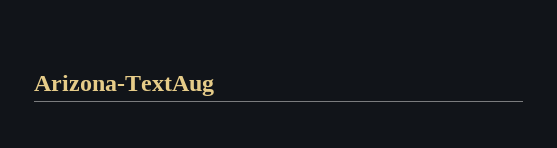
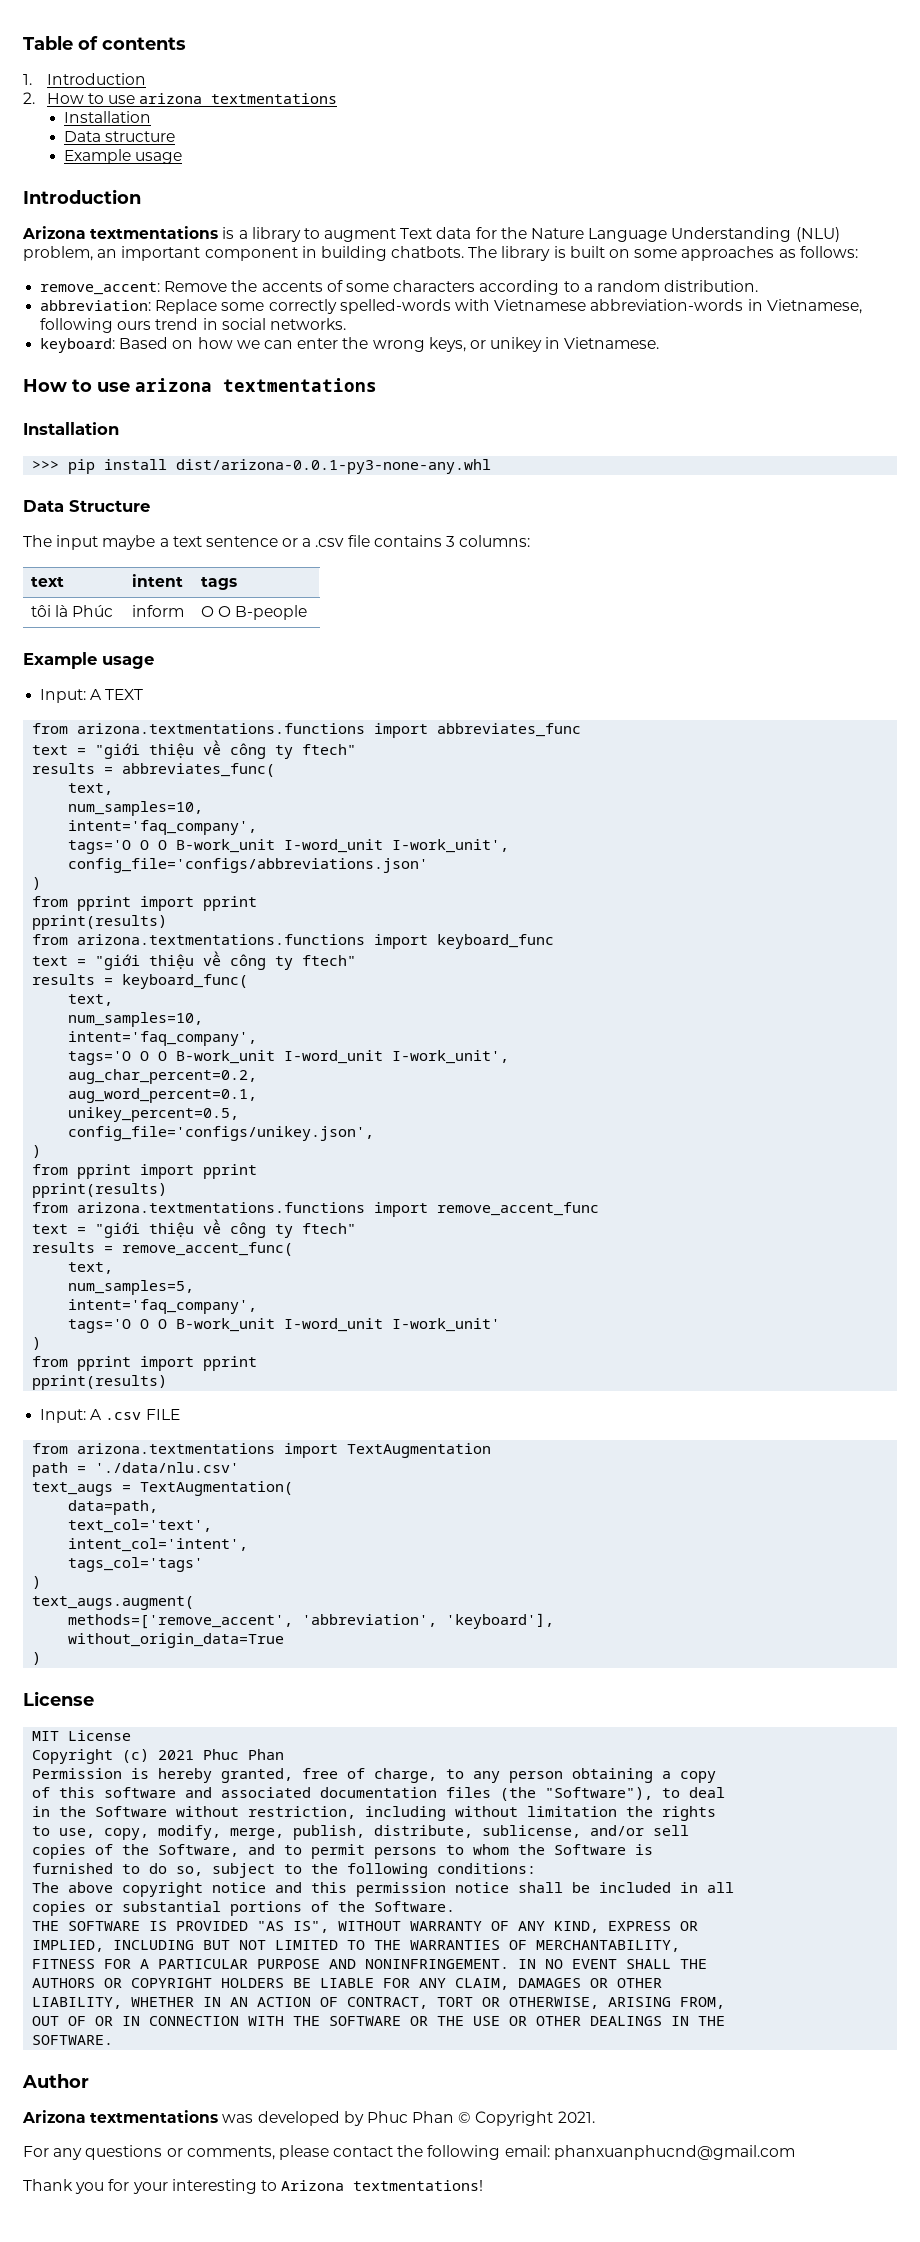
[34,75,214,96] Arizona-TextAug -> [23,36,186,50] [23,73,146,85] [23,92,338,104] [63,111,151,123] [63,131,176,142] [63,149,183,164] [23,189,141,204] [22,226,840,242] [23,246,858,261] [40,280,759,295] [40,299,862,314] [40,318,346,333] [40,337,660,353] [23,378,377,392] [23,422,119,435] [32,459,492,474] [23,500,150,512] [23,535,531,550] [30,576,64,587] [131,574,183,587] [200,576,237,590] [30,605,114,617] [131,605,184,617] [200,605,308,620] [23,652,154,669] [40,689,144,703] [32,723,582,738] [32,740,357,759] [32,763,276,777] [68,783,114,795] [68,801,204,816] [68,820,258,835] [68,839,510,854] [68,858,429,873] [32,877,42,890] [32,896,258,911] [32,915,168,930] [32,934,555,949] [32,951,357,970] [32,974,249,989] [68,994,114,1006] [68,1012,204,1027] [68,1031,258,1046] [68,1050,510,1065] [68,1069,258,1084] [68,1088,258,1103] [68,1107,240,1122] [68,1126,375,1141] [32,1145,42,1158] [32,1164,258,1179] [32,1183,168,1198] [32,1202,600,1217] [32,1219,357,1238] [32,1242,294,1256] [68,1262,114,1274] [68,1280,195,1295] [68,1299,258,1314] [68,1318,501,1333] [32,1337,42,1350] [32,1356,258,1371] [32,1375,168,1390] [40,1409,180,1423] [32,1443,492,1458] [32,1462,240,1477] [32,1481,294,1496] [68,1500,159,1515] [68,1519,213,1533] [68,1538,249,1552] [68,1557,204,1572] [32,1576,42,1589] [32,1596,195,1610] [68,1613,555,1629] [68,1633,285,1648] [32,1652,42,1665] [23,1691,94,1706] [32,1730,132,1741] [32,1749,285,1764] [32,1768,717,1783] [32,1787,726,1801] [32,1806,717,1821] [32,1825,690,1840] [32,1844,654,1859] [32,1863,537,1878] [32,1882,735,1897] [32,1901,456,1916] [32,1921,699,1933] [32,1940,681,1952] [32,1959,708,1969] [32,1978,663,1990] [32,1997,726,2009] [32,2016,726,2026] [32,2035,114,2045] [22,2074,89,2088] [22,2110,595,2126] [23,2145,795,2160] [23,2179,484,2194] Table of contents // 1. Introduction // 2. How to use arizona textmentations // Installation // Data structure // Example usage // Introduction // Arizona textmentations is a library to augment Text data for the Nature Language Understanding (NLU) problem, an important component in building chatbots. The library is built on some approaches as follows: // remove_accent: Remove the accents of some characters according to a random distribution. // abbreviation: Replace some correctly spelled-words with Vietnamese abbreviation-words in Vietnamese, following ours trend in social networks. // keyboard: Based on how we can enter the wrong keys, or unikey in Vietnamese. // How to use arizona textmentations // Installation // >>> pip install dist/arizona-0.0.1-py3-none-any.whl // Data Structure // The input maybe a text sentence or a .csv file contains 3 columns: // text | intent | tags // tôi là Phúc | inform | O O B-people // Example usage // Input: A TEXT // from arizona.textmentations.functions import abbreviates_func // text = "giới thiệu về công ty ftech" // results = abbreviates_func( // text, // num_samples=10, // intent='faq_company', // tags='O O O B-work_unit I-word_unit I-work_unit', // config_file='configs/abbreviations.json' // ) // from pprint import pprint // pprint(results) // from arizona.textmentations.functions import keyboard_func // text = "giới thiệu về công ty ftech" // results = keyboard_func( // text, // num_samples=10, // intent='faq_company', // tags='O O O B-work_unit I-word_unit I-work_unit', // aug_char_percent=0.2, // aug_word_percent=0.1, // unikey_percent=0.5, // config_file='configs/unikey.json', // ) // from pprint import pprint // pprint(results) // from arizona.textmentations.functions import remove_accent_func // text = "giới thiệu về công ty ftech" // results = remove_accent_func( // text, // num_samples=5, // intent='faq_company', // tags='O O O B-work_unit I-word_unit I-work_unit' // ) // from pprint import pprint // pprint(results) // Input: A .csv FILE // from arizona.textmentations import TextAugmentation // path = './data/nlu.csv' // text_augs = TextAugmentation( // data=path, // text_col='text', // intent_col='intent', // tags_col='tags' // ) // text_augs.augment( // methods=['remove_accent', 'abbreviation', 'keyboard'], // without_origin_data=True // ) // License // MIT License // Copyright (c) 2021 Phuc Phan // Permission is hereby granted, free of charge, to any person obtaining a copy // of this software and associated documentation files (the "Software"), to deal // in the Software without restriction, including without limitation the rights // to use, copy, modify, merge, publish, distribute, sublicense, and/or sell // copies of the Software, and to permit persons to whom the Software is // furnished to do so, subject to the following conditions: // The above copyright notice and this permission notice shall be included in all // copies or substantial portions of the Software. // THE SOFTWARE IS PROVIDED "AS IS", WITHOUT WARRANTY OF ANY KIND, EXPRESS OR // IMPLIED, INCLUDING BUT NOT LIMITED TO THE WARRANTIES OF MERCHANTABILITY, // FITNESS FOR A PARTICULAR PURPOSE AND NONINFRINGEMENT. IN NO EVENT SHALL THE // AUTHORS OR COPYRIGHT HOLDERS BE LIABLE FOR ANY CLAIM, DAMAGES OR OTHER // LIABILITY, WHETHER IN AN ACTION OF CONTRACT, TORT OR OTHERWISE, ARISING FROM, // OUT OF OR IN CONNECTION WITH THE SOFTWARE OR THE USE OR OTHER DEALINGS IN THE // SOFTWARE. // Author // Arizona textmentations was developed by Phuc Phan © Copyright 2021. // For any questions or comments, please contact the following email: phanxuanphucnd@gmail.com // Thank you for your interesting to Arizona textmentations!

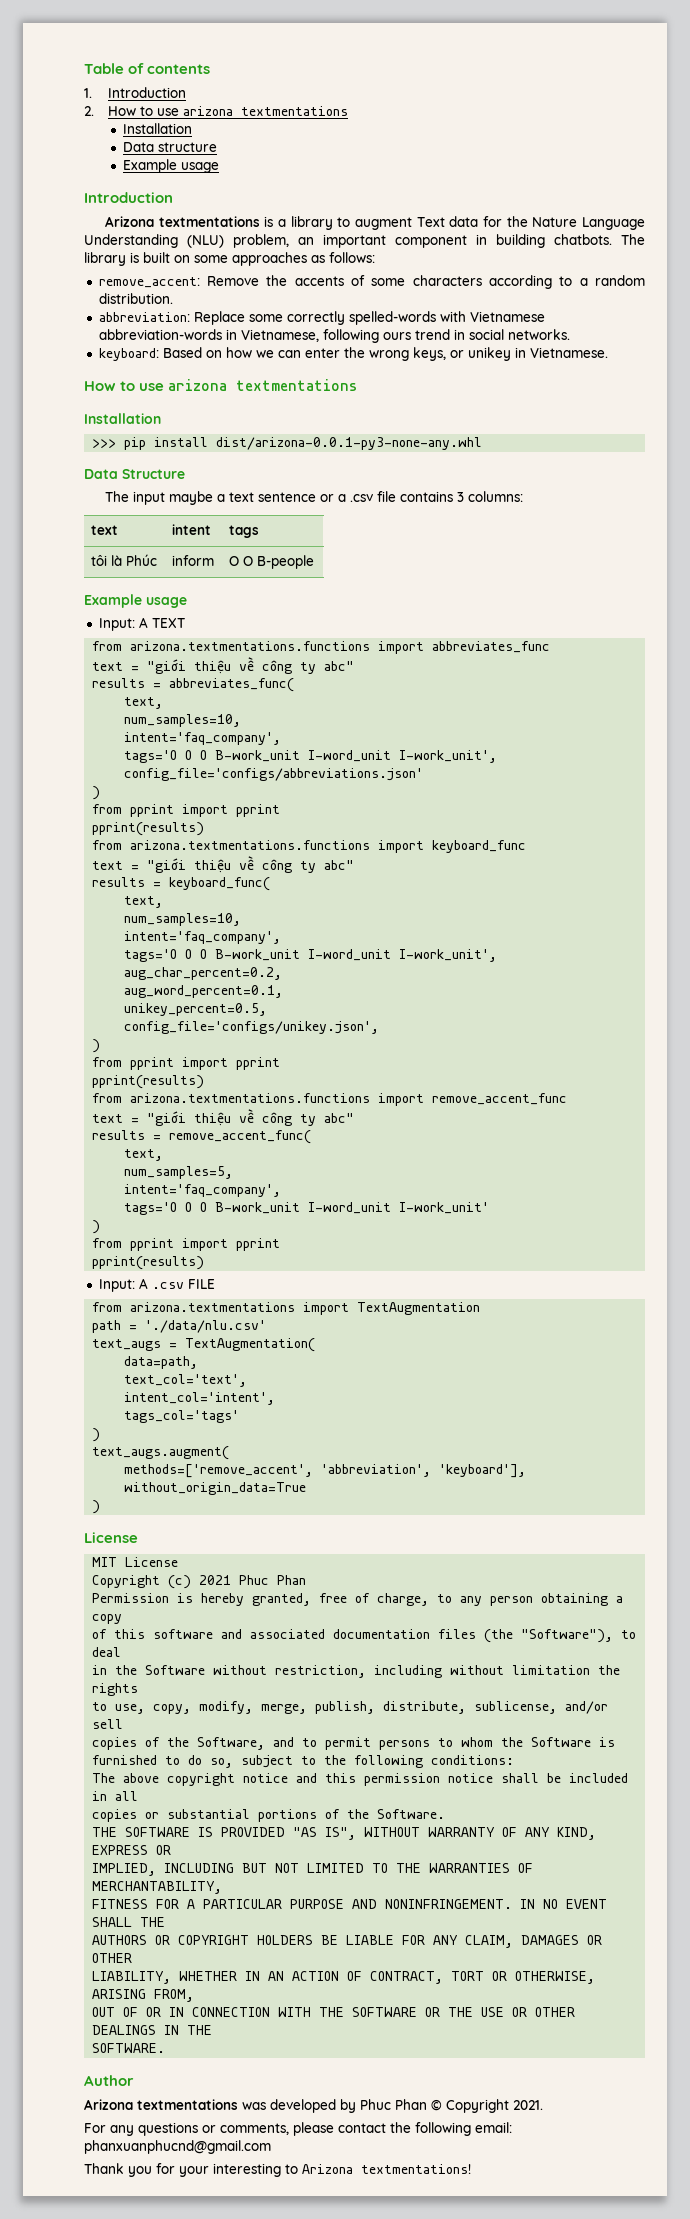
[302,744,357,755] ftech" -> [324,661,355,671] abc"
[302,955,357,966] ftech" -> [324,860,355,870] abc"
[302,1223,357,1234] ftech" -> [324,1113,355,1123] abc"

